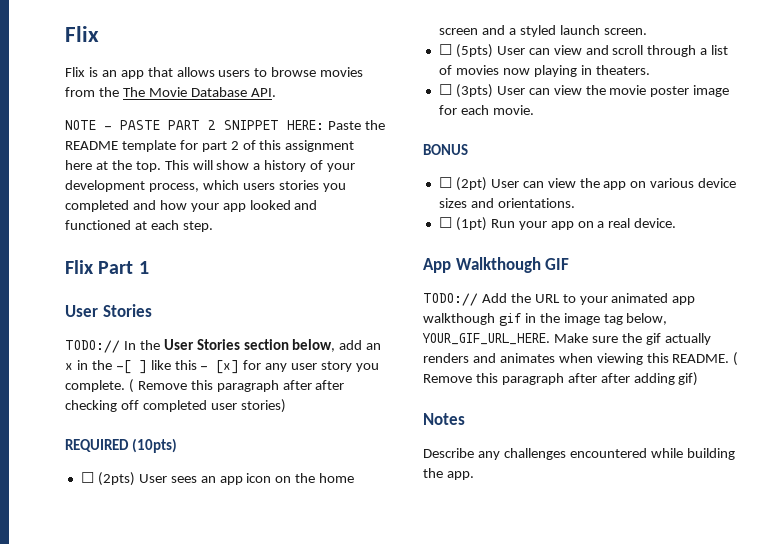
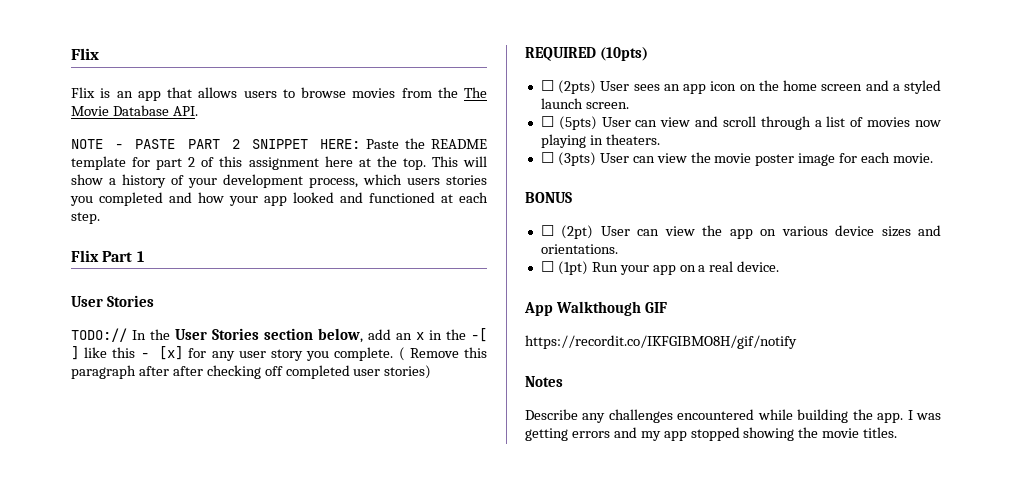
[423,293,696,306] [423,313,668,326] [422,333,711,345] [423,352,739,366] [423,372,699,386] TODO:// Add the URL to your animated app walkthough gif in the image tag below, YOUR_GIF_URL_HERE. Make sure the gif actually renders and animates when viewing this README. ( Remove this paragraph after after adding gif) -> [525,335,797,349] https://recordit.co/IKFGIBMO8H/gif/notify
(474, 475) none -> [907,410,941,420] [525,427,898,441] I was getting errors and my app stopped showing the movie titles.

